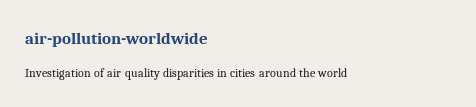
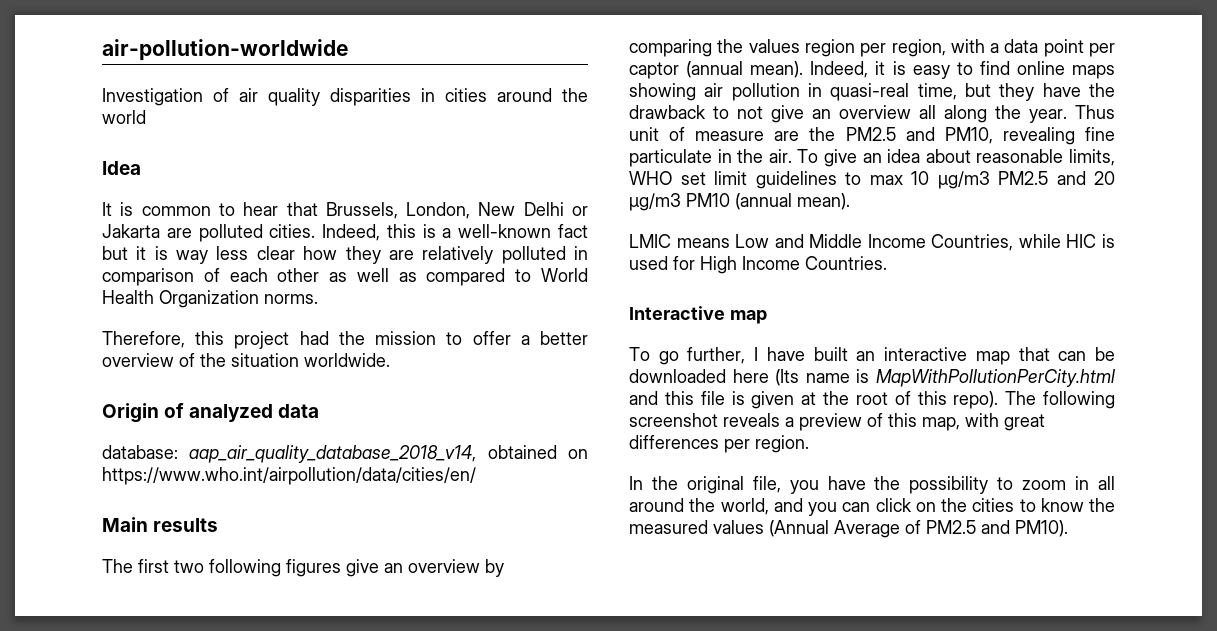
(348, 72) none -> [102,161,141,175] [102,202,588,219] [102,224,588,242] [102,246,588,264] [102,268,588,286] [102,290,318,308] [102,331,588,349] [102,353,390,367] [102,403,320,423] [102,445,588,463] [102,467,476,485] [102,517,219,532] [102,559,504,577] [629,39,1115,57] [629,61,1115,79] [629,83,1115,101] [629,105,1115,123] [629,127,1115,145] [629,149,1115,167] [629,171,1115,189] [629,193,850,211] [629,234,1115,251] [629,256,887,274] [629,306,767,324] [629,347,1115,365] [629,369,1115,387] [629,391,1115,409] [629,413,1045,431] [629,435,809,453] [629,476,1115,494] [629,498,1115,516] [629,520,1068,538] // Idea // It is common to hear that Brussels, London, New Delhi or Jakarta are polluted cities. Indeed, this is a well-known fact but it is way less clear how they are relatively polluted in comparison of each other as well as compared to World Health Organization norms. // Therefore, this project had the mission to offer a better overview of the situation worldwide. // Origin of analyzed data // database: aap_air_quality_database_2018_v14, obtained on https://www.who.int/airpollution/data/cities/en/ // Main results // The first two following figures give an overview by comparing the values region per region, with a data point per captor (annual mean). Indeed, it is easy to find online maps showing air pollution in quasi-real time, but they have the drawback to not give an overview all along the year. Thus unit of measure are the PM2.5 and PM10, revealing fine particulate in the air. To give an idea about reasonable limits, WHO set limit guidelines to max 10 μg/m3 PM2.5 and 20 μg/m3 PM10 (annual mean). // LMIC means Low and Middle Income Countries, while HIC is used for High Income Countries. // Interactive map // To go further, I have built an interactive map that can be downloaded here (Its name is MapWithPollutionPerCity.html and this file is given at the root of this repo). The following screenshot reveals a preview of this map, with great differences per region. // In the original file, you have the possibility to zoom in all around the world, and you can click on the cities to know the measured values (Annual Average of PM2.5 and PM10).

